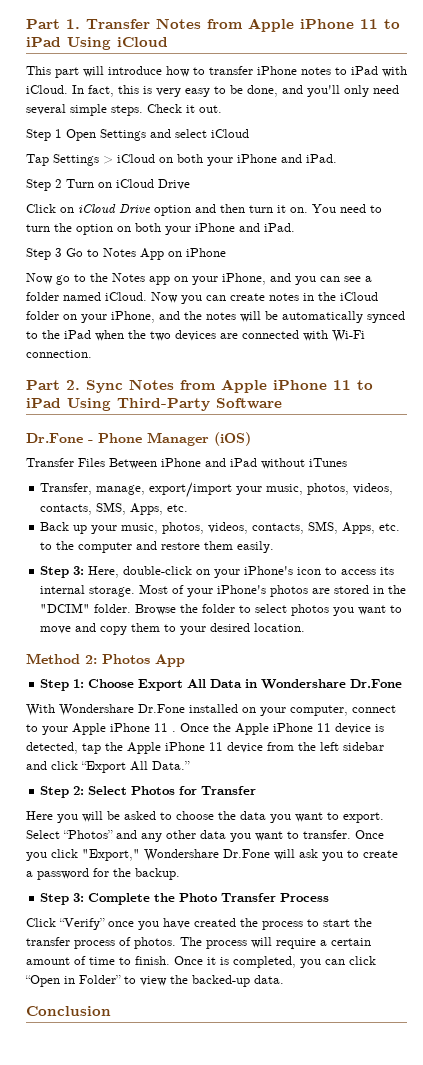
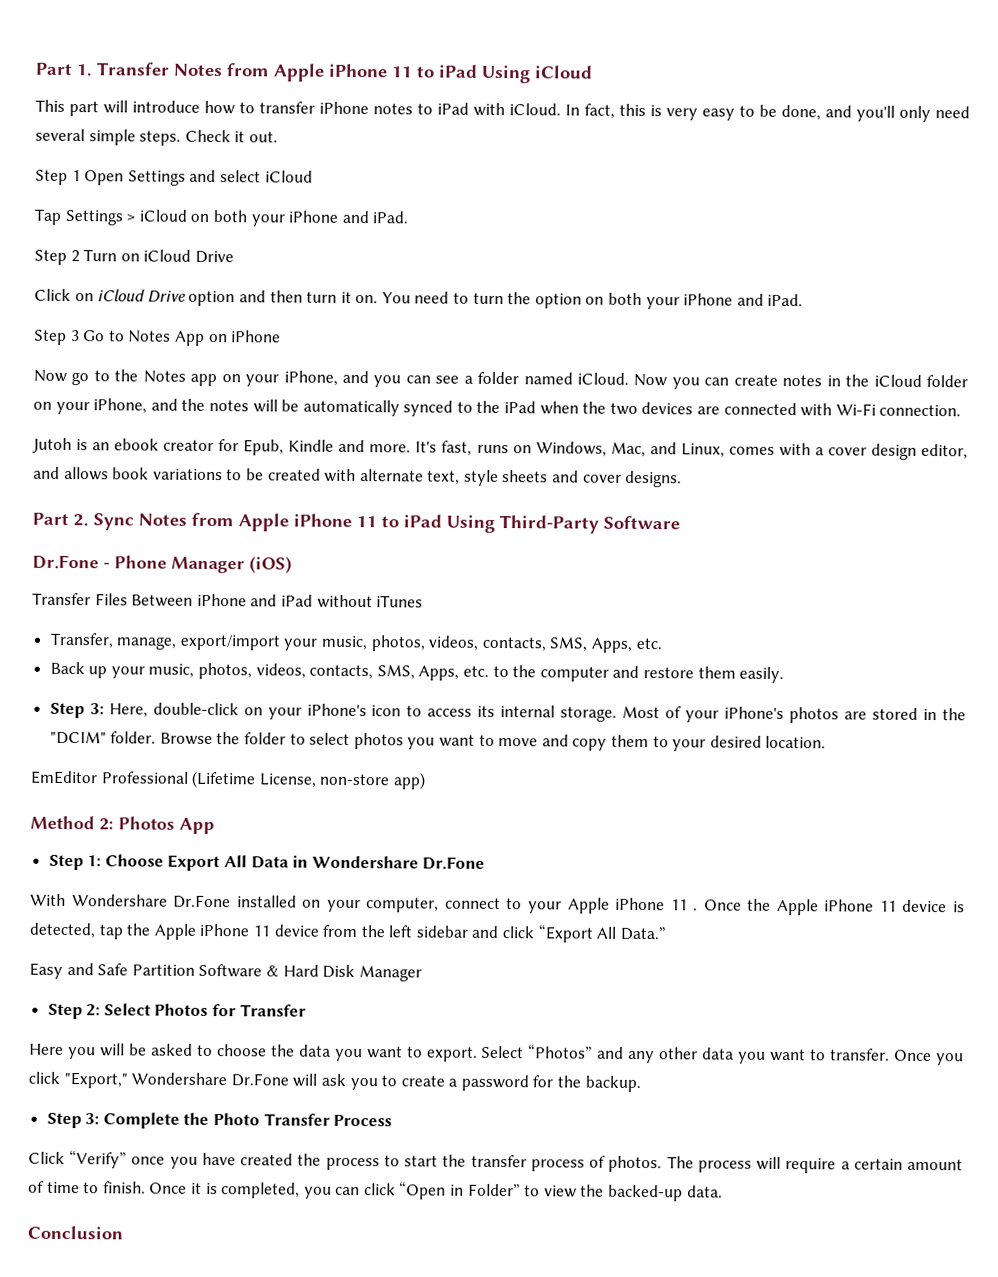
(92, 354) none -> [32,437,968,460] [33,466,683,488] // Jutoh is an ebook creator for Epub, Kindle and more. It's fast, runs on Windows, Mac, and Linux, comes with a cover design editor, and allows book variations to be created with alternate text, style sheets and cover designs.
(306, 627) none -> [30,770,426,790] // EmEditor Professional (Lifetime License, non-store app)
(190, 765) none -> [29,962,422,982] // Easy and Safe Partition Software & Hard Disk Manager

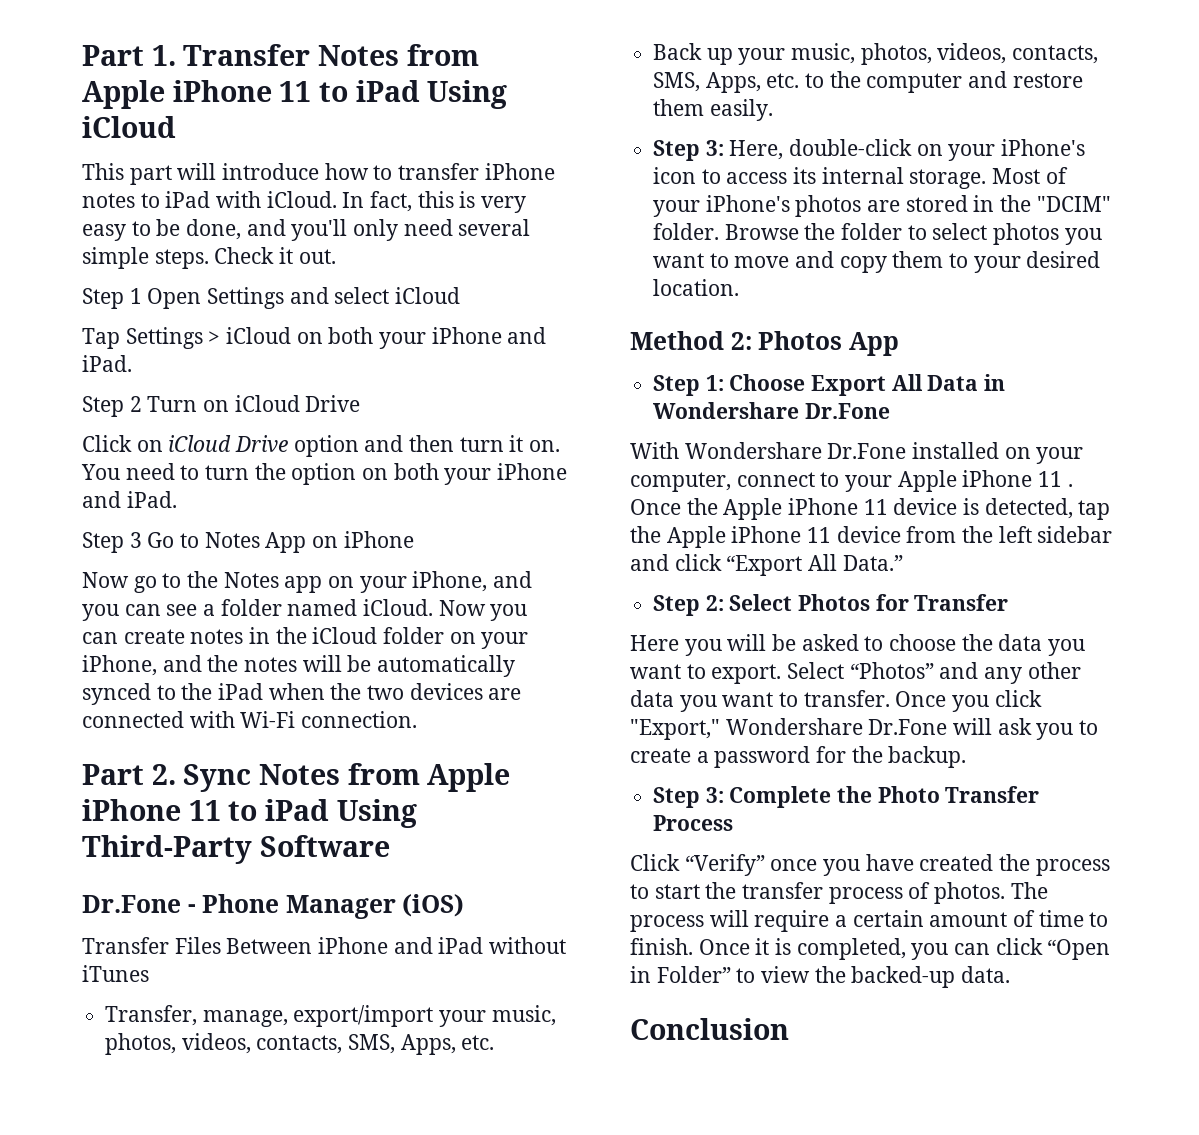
[32,437,968,460] [33,466,683,488] // Jutoh is an ebook creator for Epub, Kindle and more. It's fast, runs on Windows, Mac, and Linux, comes with a cover design editor, and allows book variations to be created with alternate text, style sheets and cover designs. -> (418, 719) none
[30,770,426,790] // EmEditor Professional (Lifetime License, non-store app) -> (740, 287) none
[29,962,422,982] // Easy and Safe Partition Software & Hard Disk Manager -> (903, 563) none

